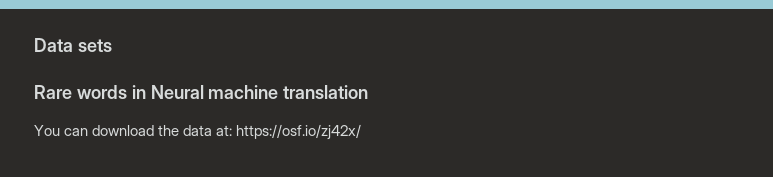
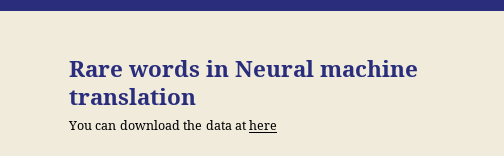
[34,38,112,52] Data sets // -> (69, 69) none
[216,124,362,140] at: https://osf.io/zj42x/ -> [234,120,278,130] at here

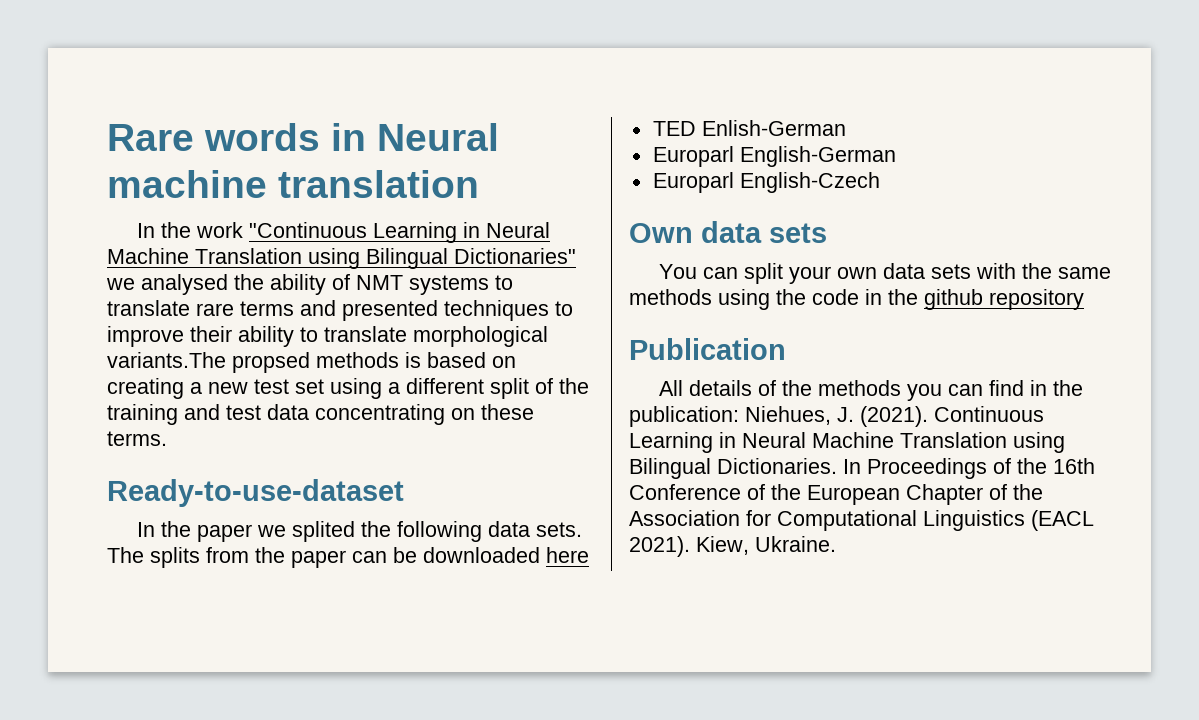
[68,120,278,130] You can download the data at here -> [137,222,551,243] [107,248,576,269] [106,274,513,295] [107,300,573,321] [107,326,548,347] [107,352,516,373] [107,378,589,399] [107,404,534,425] [107,431,167,446] [107,479,404,507] [137,521,583,542] [107,547,589,568] [652,120,846,136] [652,146,896,167] [652,172,880,193] [629,221,827,243] [659,263,1112,284] [629,289,1084,310] [629,338,786,360] [659,380,1084,401] [629,406,1044,427] [629,432,1065,453] [629,458,1095,479] [629,484,1043,505] [629,510,1094,531] [629,536,836,557] In the work "Continuous Learning in Neural Machine Translation using Bilingual Dictionaries" we analysed the ability of NMT systems to translate rare terms and presented techniques to improve their ability to translate morphological variants.The propsed methods is based on creating a new test set using a different split of the training and test data concentrating on these terms. // Ready-to-use-dataset // In the paper we splited the following data sets. The splits from the paper can be downloaded here // TED Enlish-German // Europarl English-German // Europarl English-Czech // Own data sets // You can split your own data sets with the same methods using the code in the github repository // Publication // All details of the methods you can find in the publication: Niehues, J. (2021). Continuous Learning in Neural Machine Translation using Bilingual Dictionaries. In Proceedings of the 16th Conference of the European Chapter of the Association for Computational Linguistics (EACL 2021). Kiew, Ukraine.

